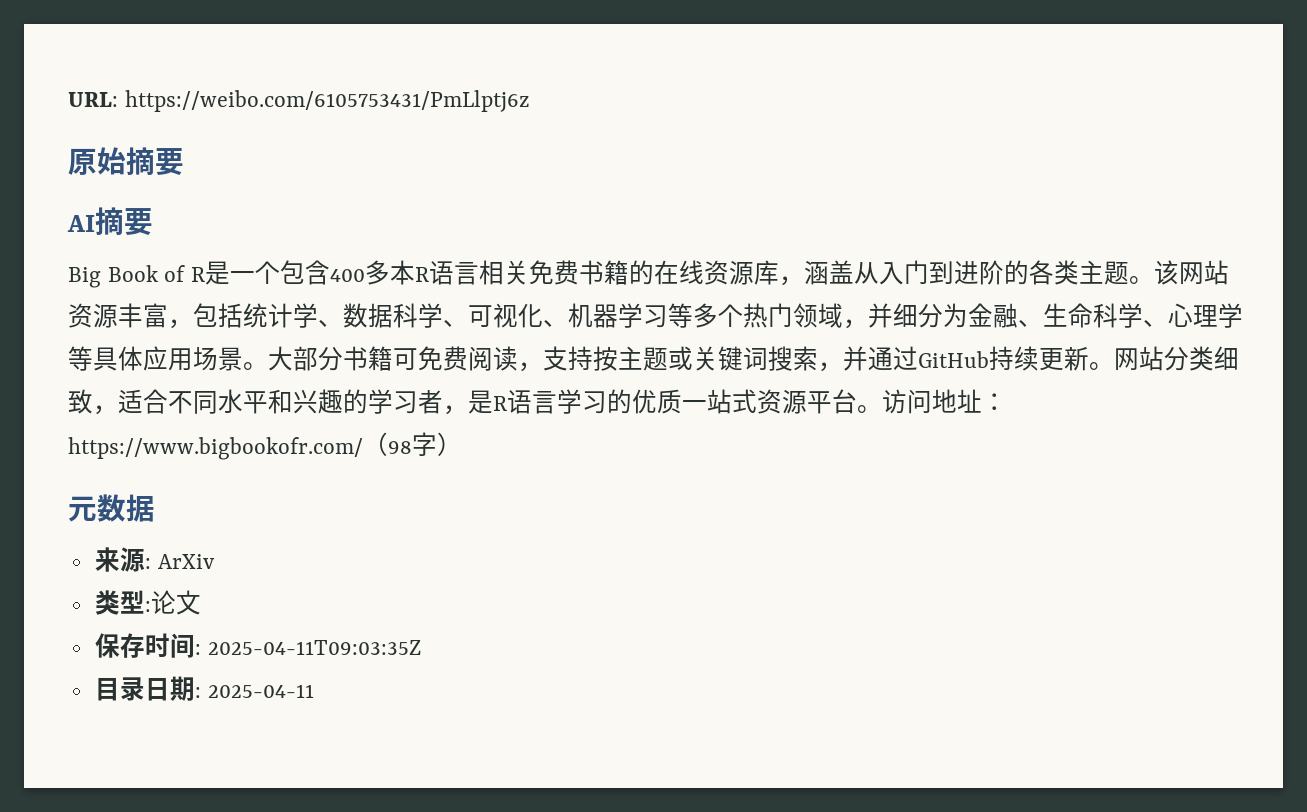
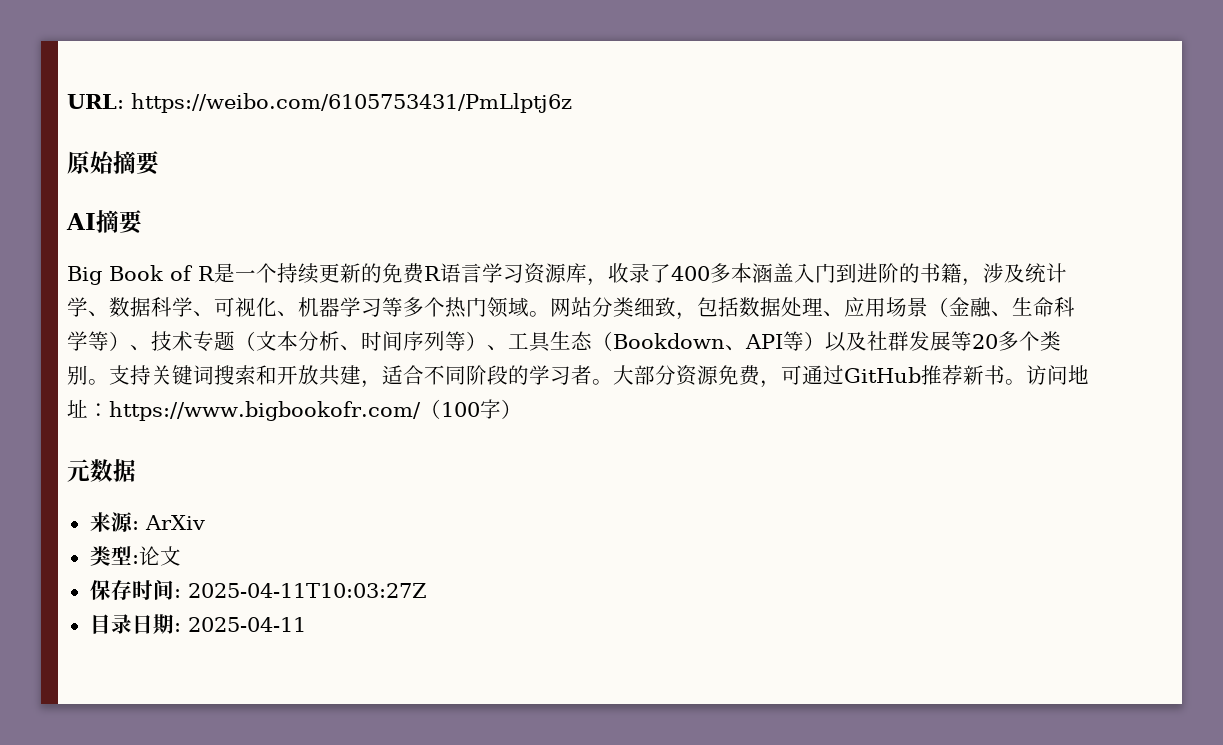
[279,260,1229,286] [68,303,243,329] 包含400多本R语言相关免费书籍的在线资源库，涵盖从入门到进阶的各类主题。该网站资源丰富，包括 -> [277,263,1025,286] 持续更新的免费R语言学习资源库，收录了400多本涵盖入门到进阶的书籍，涉及
[843,303,1243,329] [68,346,1239,372] [68,389,857,415] ，并细分为金融、生命科学、心理学等具体应用场景。大部分书籍可免费阅读，支持按主题或关键词搜索，并通过GitHub持续更新。网站分类细致，适合不同水平和兴趣的学习者，是R语言学习的优质一站式资源平台 -> [529,297,1075,320] [67,331,1061,352] [67,365,1005,388] 。网站分类细致，包括数据处理、应用场景（金融、生命科学等）、技术专题（文本分析、时间序列等）、工具生态（Bookdown、API等）以及社群发展等20多个类别。支持关键词搜索和开放共建，适合不同阶段的学习者。大部分资源免费，可通过GitHub推荐新书
[388,441,412,454] 98 -> [440,402,480,417] 100
[207,640,421,655] 2025-04-11T09:03:35Z -> [187,583,427,598] 2025-04-11T10:03:27Z

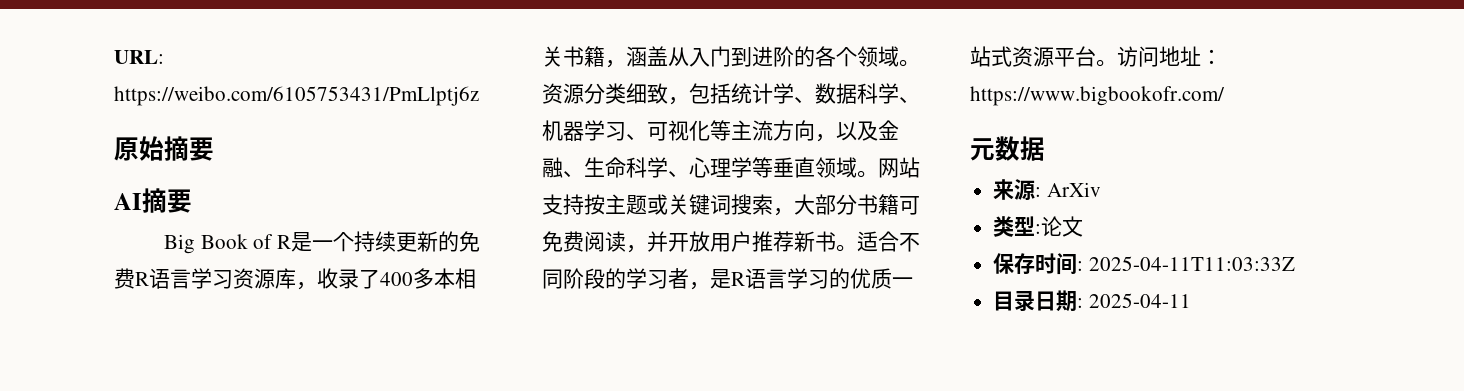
[752,263,1025,286] 涵盖入门到进阶的书籍，涉及 -> [455,268,476,289] [542,46,920,68] [542,83,731,105] 相关书籍，涵盖从入门到进阶的各个领域。资源分类细致，包括
[214,297,1075,320] [67,331,1061,352] [67,365,382,388] 可视化、机器学习等多个热门领域。网站分类细致，包括数据处理、应用场景（金融、生命科学等）、技术专题（文本分析、时间序列等）、工具生态（Bookdown、API等）以及社群发展等20多个类别。支持关键词搜索和开放共建， -> [542,120,899,142] [542,157,920,178] [542,194,920,216] [542,231,857,253] 机器学习、可视化等主流方向，以及金融、生命科学、心理学等垂直领域。网站支持按主题或关键词搜索，大部分书籍可免费阅读，并开放用户推荐新书。
[592,365,1005,388] 。大部分资源免费，可通过GitHub推荐新书 -> [689,268,913,290] [970,46,1096,67] ，是R语言学习的优质一站式资源平台
[419,399,522,419] （100字） -> (1225, 96) none
[187,583,427,598] 2025-04-11T10:03:27Z -> [1088,256,1295,271] 2025-04-11T11:03:33Z

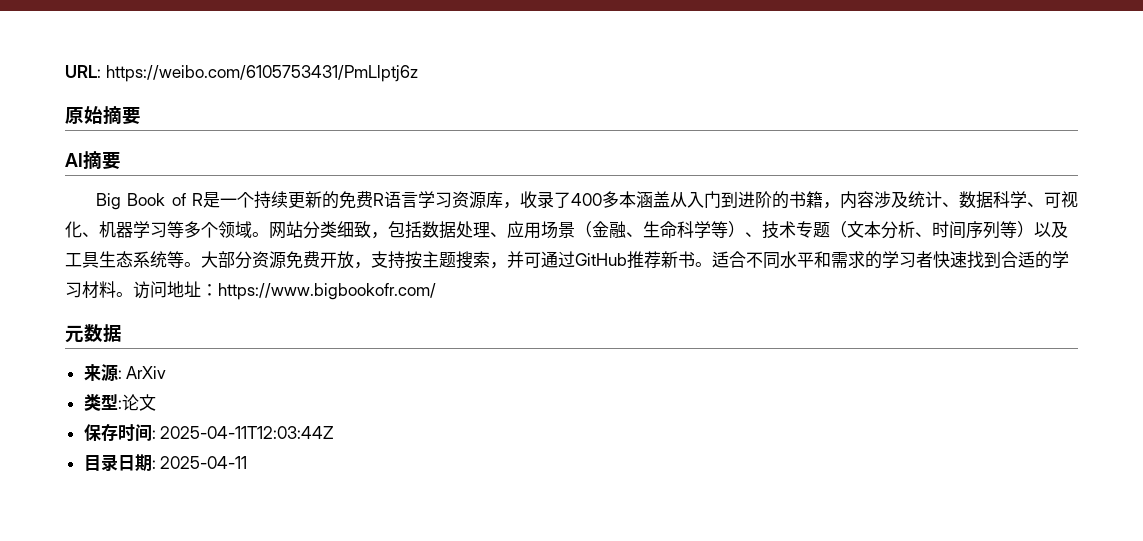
[455,268,476,289] [542,46,626,68] 相关书籍， -> (636, 199) none
[815,46,836,67] 各 -> [789,191,1078,209] [65,221,201,238] 书籍，内容涉及统计、数据科学、可视化、机器学习等多
[542,83,584,104] 资源 -> [269,221,303,239] 网站
[731,83,920,104] [542,120,899,142] [542,157,920,178] [542,194,920,216] [542,231,752,253] 统计学、数据科学、机器学习、可视化等主流方向，以及金融、生命科学、心理学等垂直领域。网站支持按主题或关键词搜索，大部分书籍可免费阅读，并开放用户 -> [422,221,1068,239] [65,251,627,269] 数据处理、应用场景（金融、生命科学等）、技术专题（文本分析、时间序列等）以及工具生态系统等。大部分资源免费开放，支持按主题搜索，并可通过GitHub
[563,268,913,290] [970,46,1096,67] 阶段的学习者，是R语言学习的优质一站式资源平台 -> [780,251,1069,269] [65,281,116,298] 水平和需求的学习者快速找到合适的学习材料
[1088,256,1295,271] 2025-04-11T11:03:33Z -> [160,426,334,439] 2025-04-11T12:03:44Z

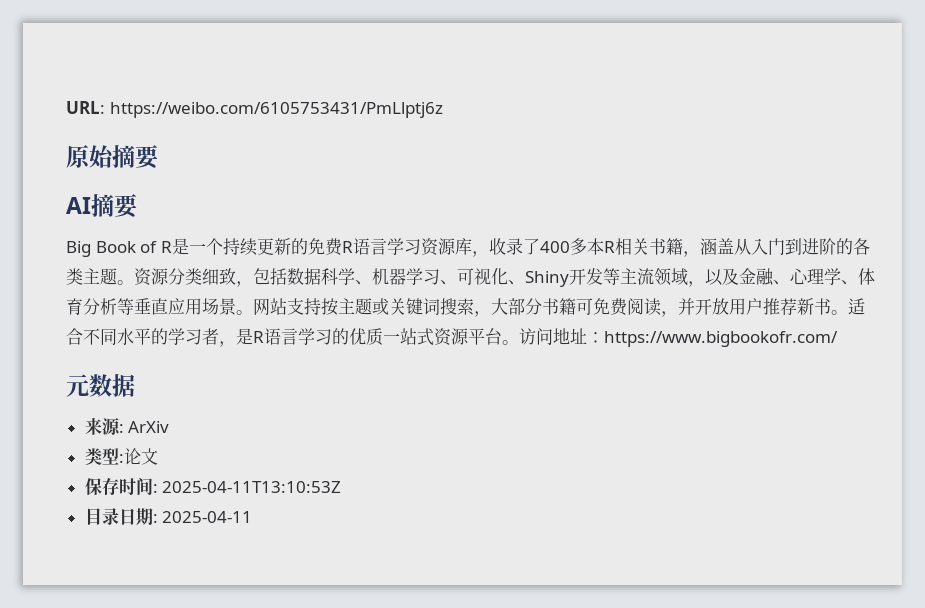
(636, 199) none -> [603,238,700,257] R相关书籍，
[789,191,1078,209] [65,221,303,239] 书籍，内容涉及统计、数据科学、可视化、机器学习等多个领域。网站 -> [852,238,870,255] [66,268,169,286] 各类主题。资源
[456,221,1068,239] [65,251,627,269] 处理、应用场景（金融、生命科学等）、技术专题（文本分析、时间序列等）以及工具生态系统等。大部分资源免费开放，支持按主题搜索，并可通过GitHub -> [321,268,875,287] [66,298,763,317] 科学、机器学习、可视化、Shiny开发等主流领域，以及金融、心理学、体育分析等垂直应用场景。网站支持按主题或关键词搜索，大部分书籍可免费阅读，并开放用户
[814,251,865,268] 和需求 -> (151, 336) none
[933,251,1069,269] [65,281,116,298] 快速找到合适的学习材料 -> [219,328,502,347] ，是R语言学习的优质一站式资源平台
[160,426,334,439] 2025-04-11T12:03:44Z -> [162,481,342,493] 2025-04-11T13:10:53Z

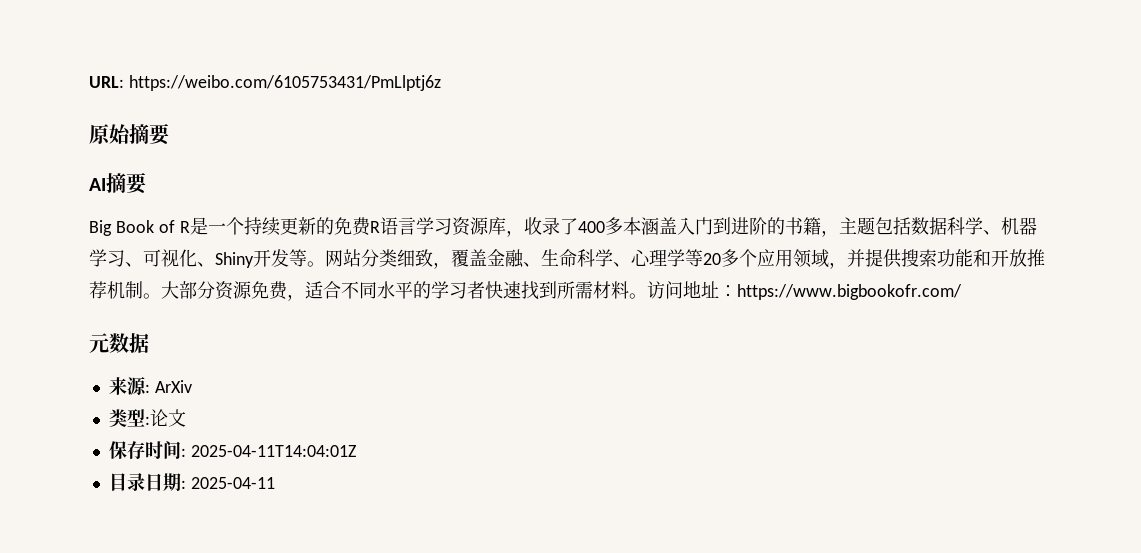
[603,238,870,257] [66,268,253,287] R相关书籍，涵盖从入门到进阶的各类主题。资源分类细致， -> [640,217,875,237] 涵盖入门到进阶的书籍，主题
[620,268,875,287] [66,298,848,317] 主流领域，以及金融、心理学、体育分析等垂直应用场景。网站支持按主题或关键词搜索，大部分书籍可免费阅读，并开放用户推荐新书。 -> [307,249,1045,269] [89,281,305,301] 。网站分类细致，覆盖金融、生命科学、心理学等20多个应用领域，并提供搜索功能和开放推荐机制。大部分资源免费，
[219,328,502,347] ，是R语言学习的优质一站式资源平台 -> [485,281,629,300] 快速找到所需材料
[162,481,342,493] 2025-04-11T13:10:53Z -> [190,445,356,457] 2025-04-11T14:04:01Z

